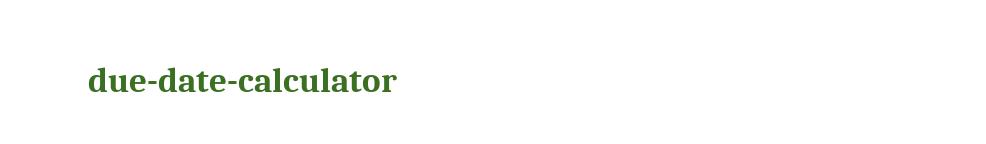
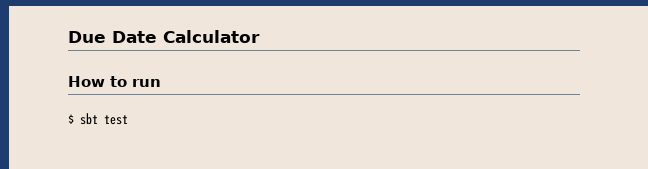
[88,67,397,92] due-date-calculator -> [68,30,260,43] [68,76,161,87] [68,113,128,125] Due Date Calculator // How to run // $ sbt test

